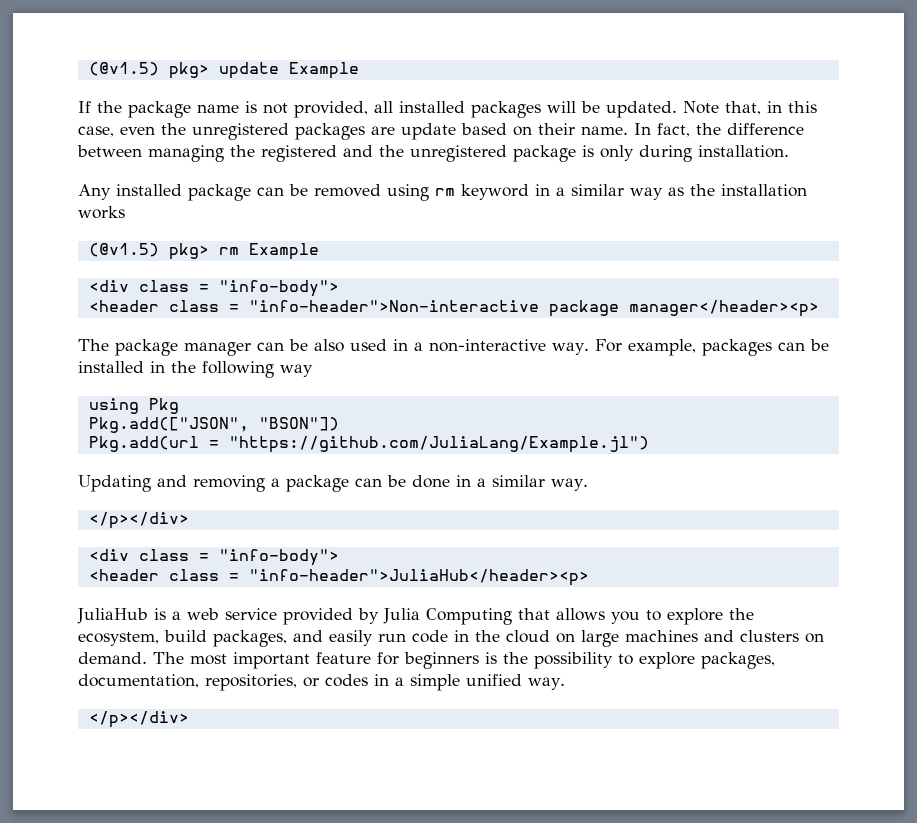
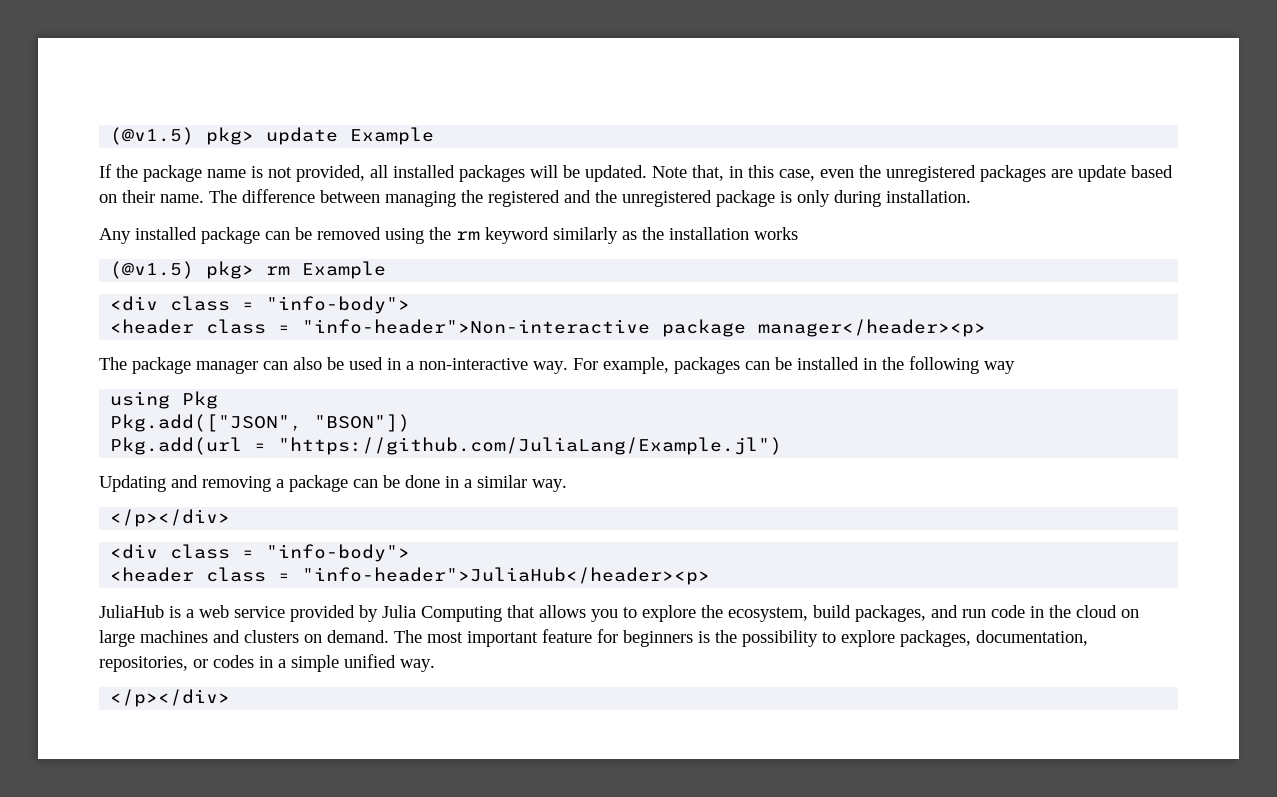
[634,123,721,137] In fact, the -> [209,190,237,203] The
(429, 192) none -> [429,227,451,240] the
[535,184,663,200] in a similar way -> [553,227,618,244] similarly
[289,339,344,352] be also -> [293,357,344,370] also be
[329,630,373,646] easily -> (958, 611) none

